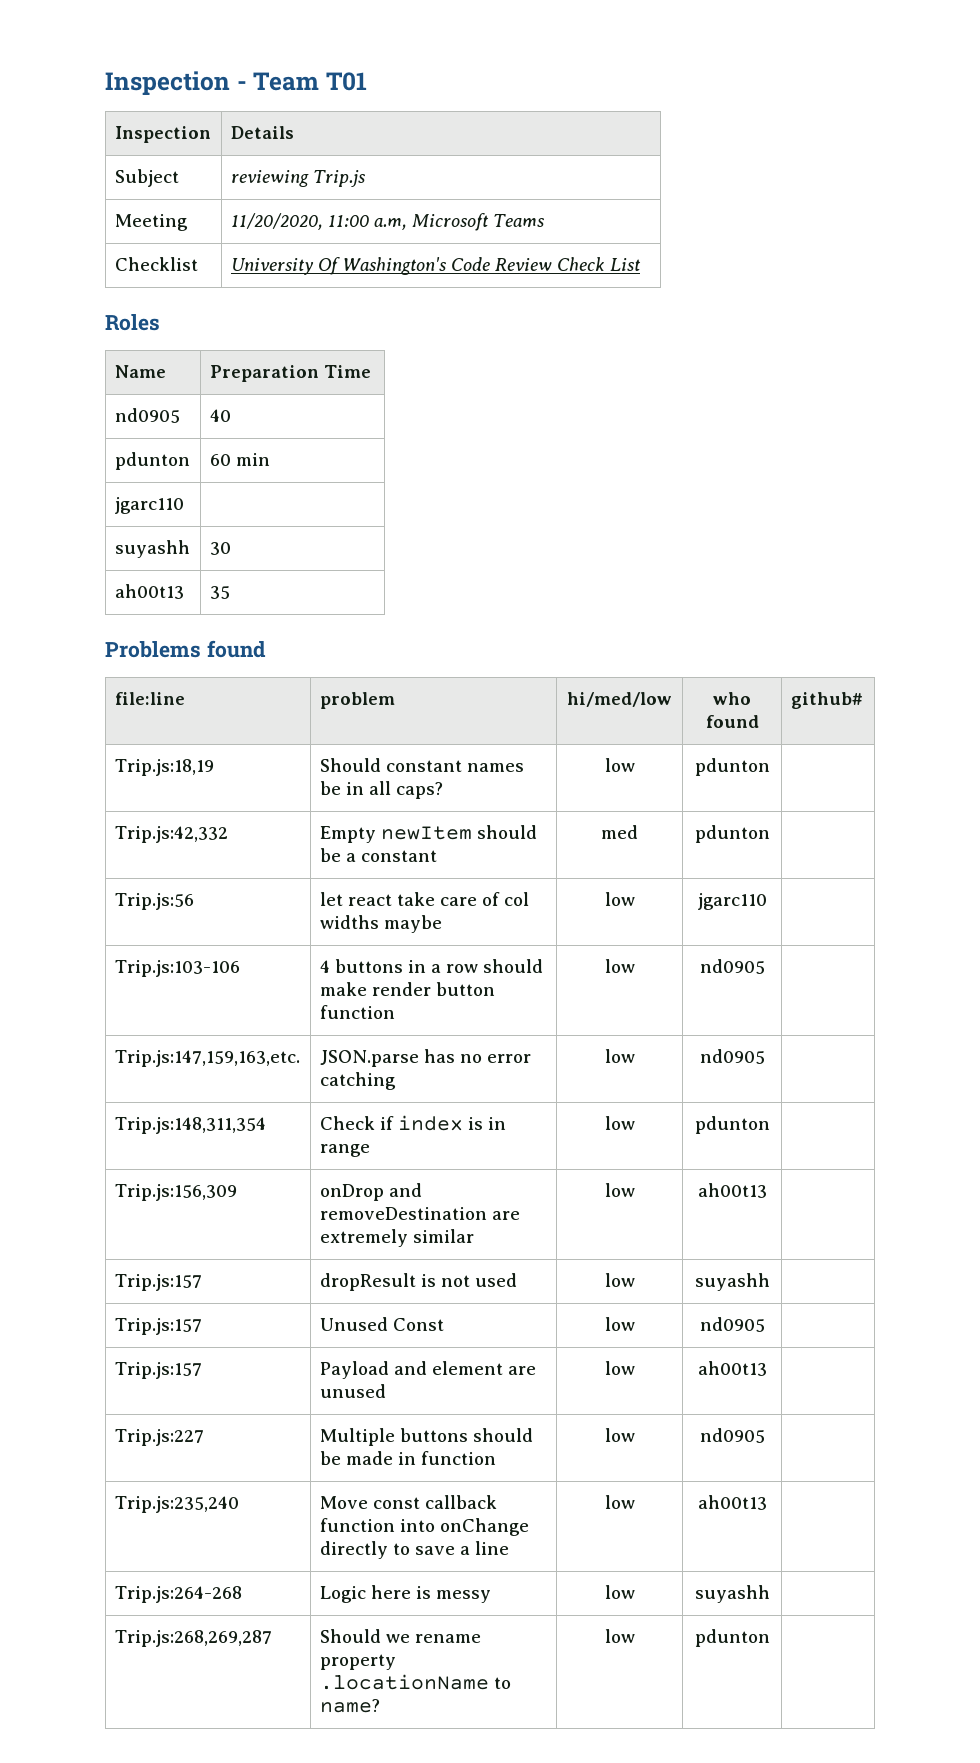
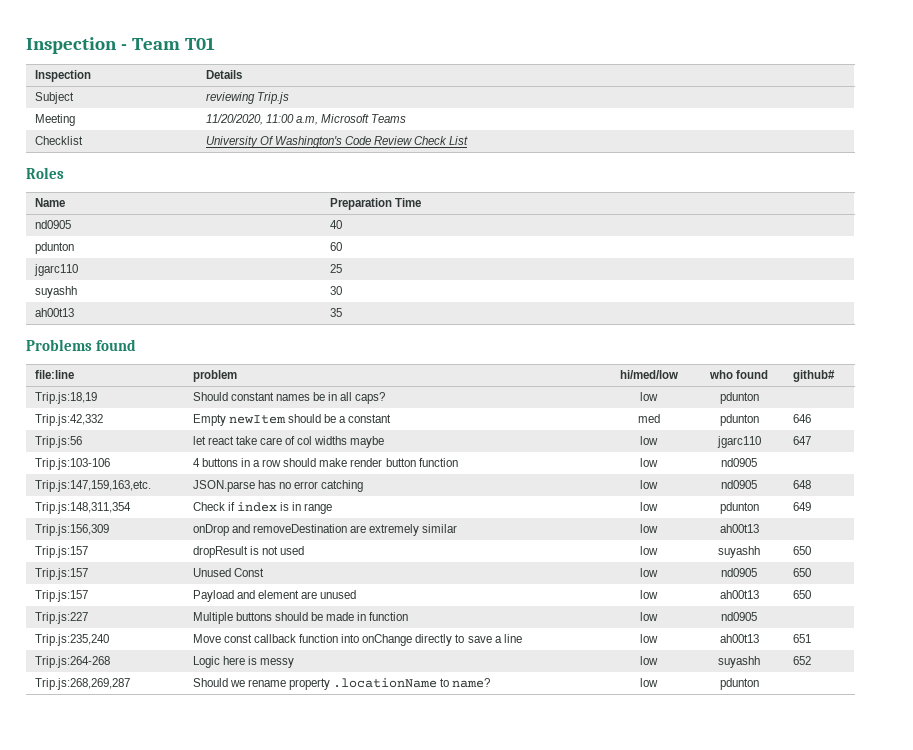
[235,453,270,466] [114,497,184,514] min // jgarc110 | -> [33,264,78,276] [329,264,342,273] // jgarc110 | 25
(770, 834) none -> [792,414,811,423] 646
(767, 901) none -> [792,436,811,445] 647
(765, 1056) none -> [792,480,811,489] 648
(770, 1125) none -> [792,502,811,511] 649
(770, 1282) none -> [792,546,811,555] 650
(765, 1324) none -> [792,568,811,577] 650
(767, 1368) none -> [792,590,811,599] 650
(767, 1502) none -> [792,634,811,643] 651
(770, 1594) none -> [792,656,811,665] 652

